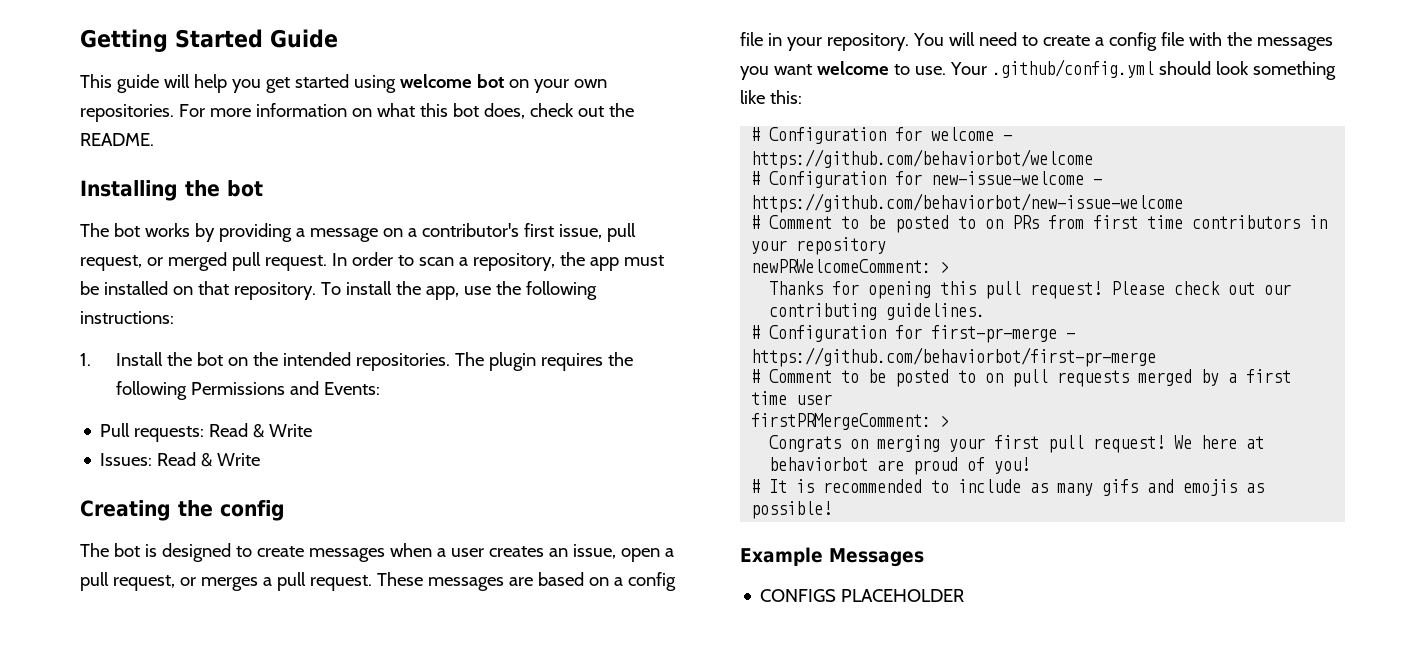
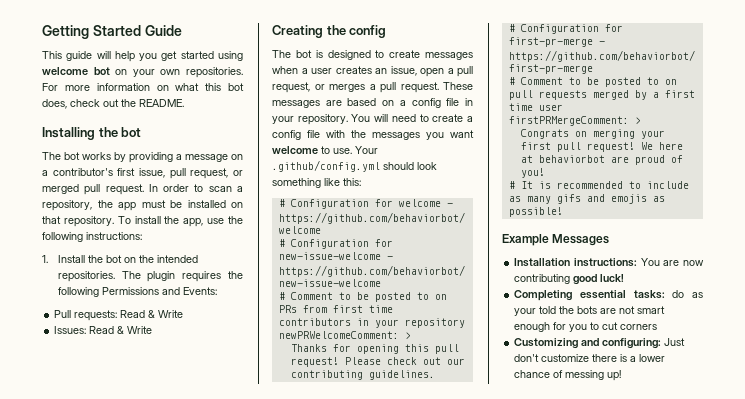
[760,589,965,602] CONFIGS PLACEHOLDER -> [514,258,704,267] [514,274,625,285] [514,290,703,301] [514,306,666,316] [514,322,658,332] [514,338,686,349] [514,354,666,362] [514,370,622,381] Installation instructions: You are now contributing good luck! // Completing essential tasks: do as your told the bots are not smart enough for you to cut corners // Customizing and configuring: Just don't customize there is a lower chance of messing up!

